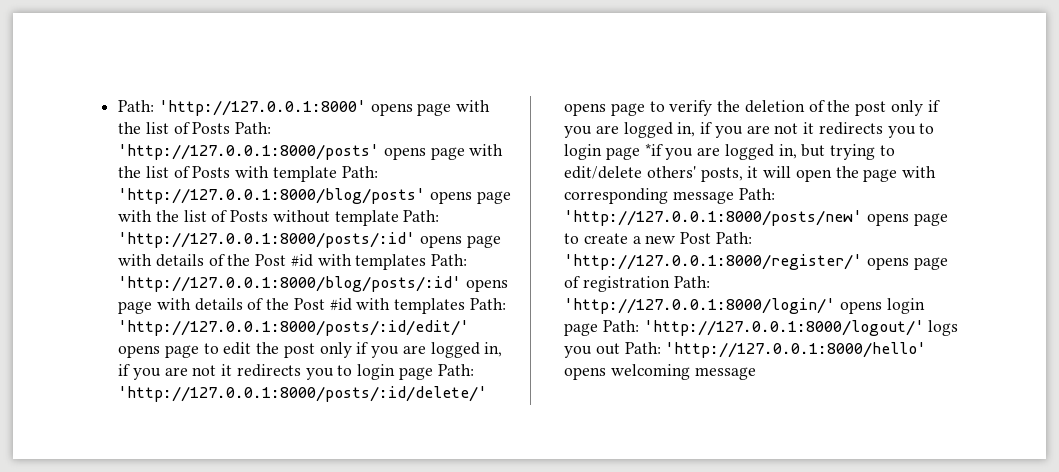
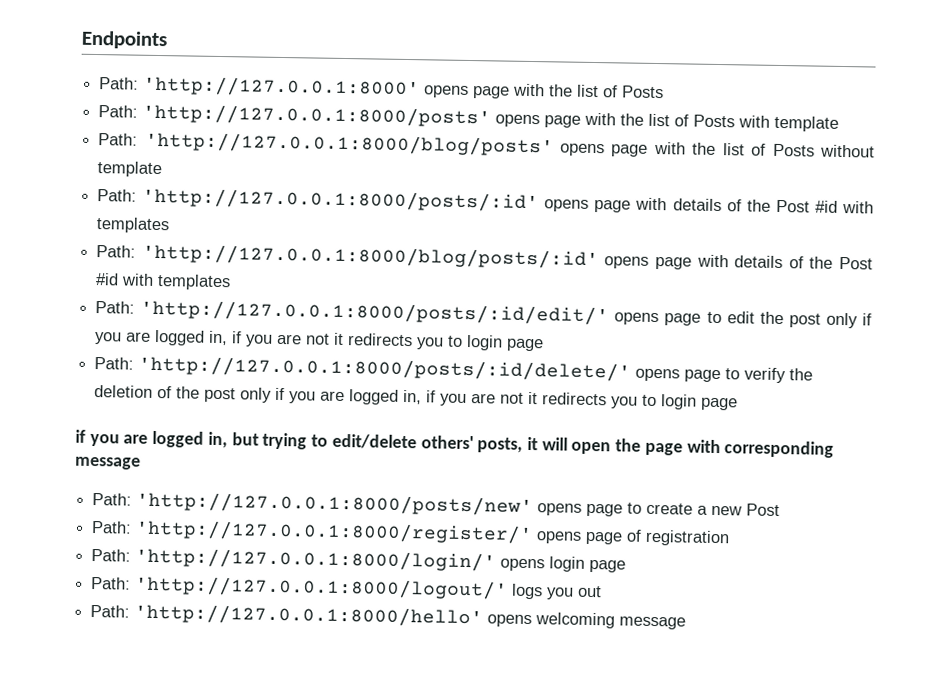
(118, 106) none -> [81,30,168,50] Endpoints //
(231, 128) none -> (665, 92) //
(337, 174) none -> (840, 123) //
(399, 218) none -> (163, 169) //
(427, 262) none -> (171, 225) //
(466, 306) none -> (232, 282) //
(433, 373) none -> (545, 345) //
[644,143,663,156] *if -> [75,429,86,443] // if
(734, 197) none -> (141, 463) //
(712, 238) none -> (781, 510) //
(670, 284) none -> (731, 538) //
(599, 329) none -> (627, 566) //
(620, 349) none -> (603, 591) //

